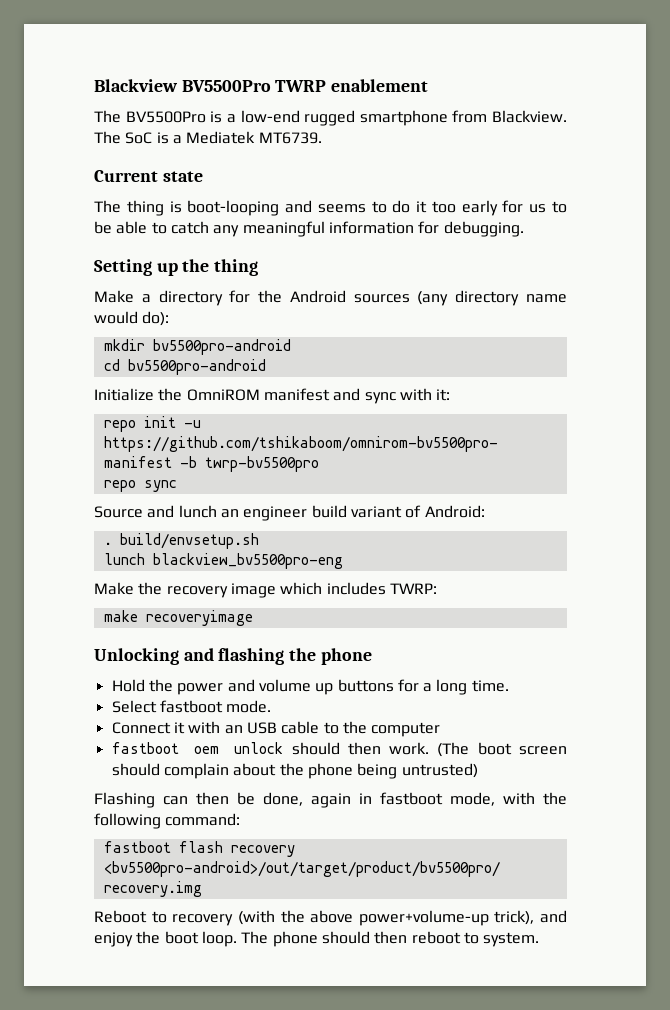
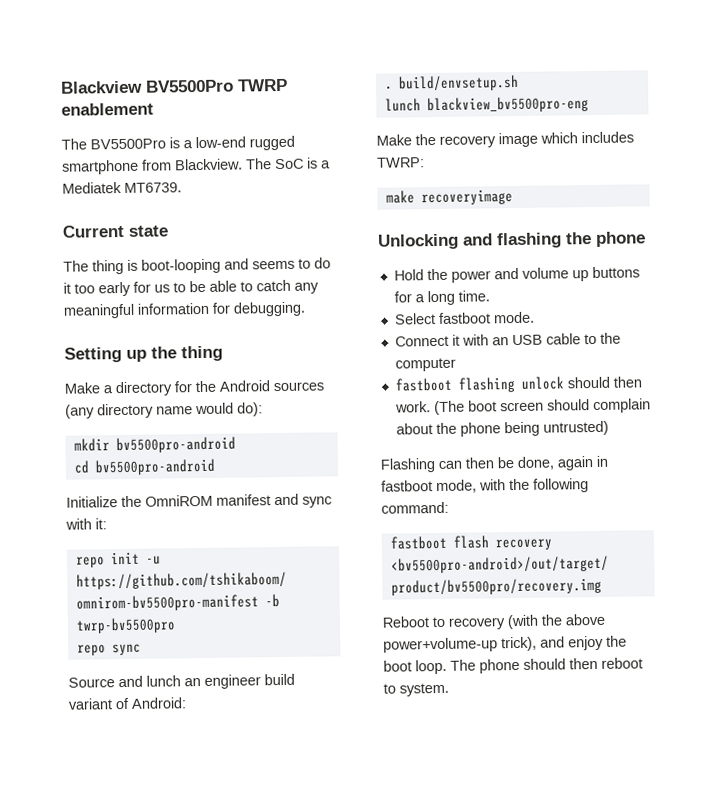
[193,746,219,754] oem -> [457,377,516,393] flashing

